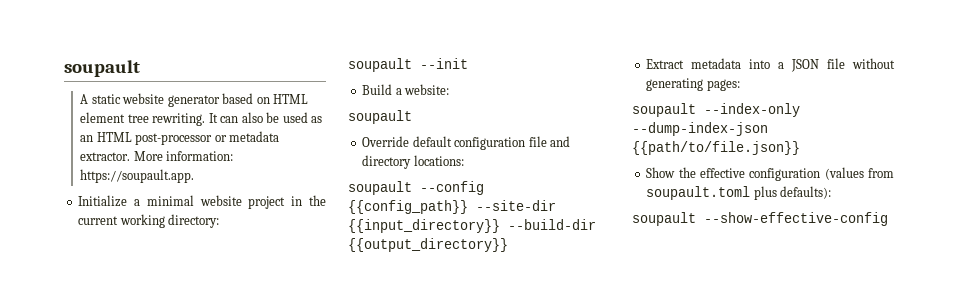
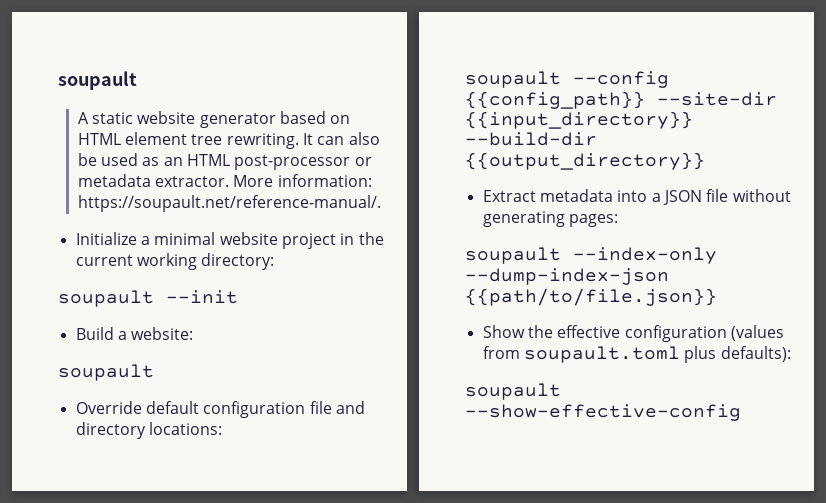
[80,169,195,183] https://soupault.app. -> [77,195,381,212] https://soupault.net/reference-manual/.

